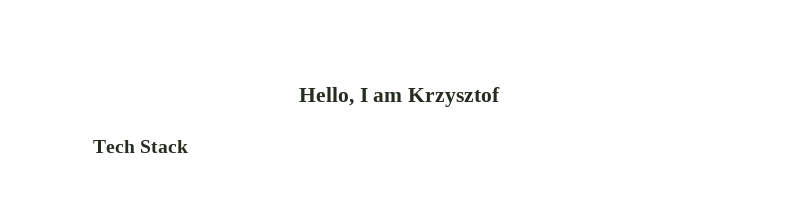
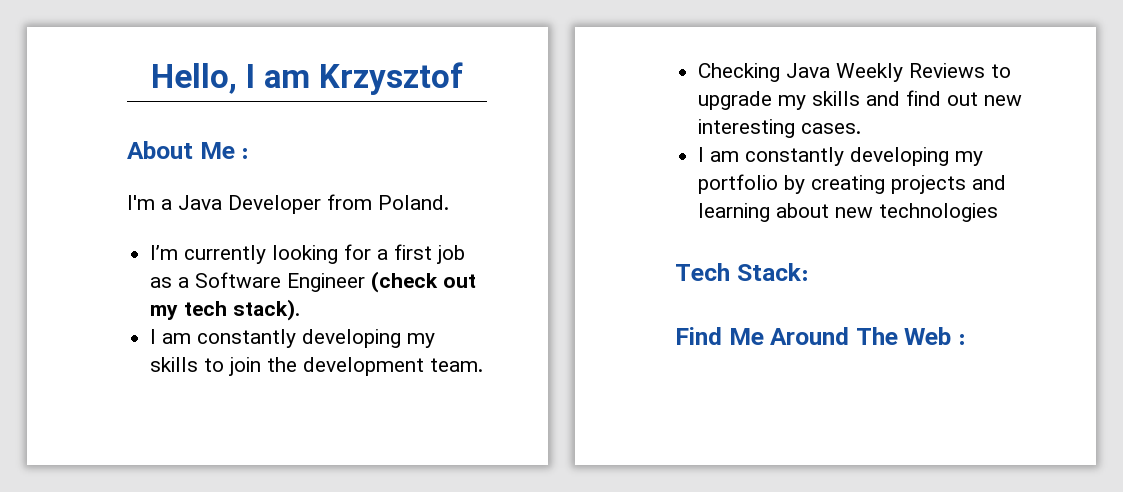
[93,140,189,153] Tech Stack -> [127,141,250,159] [127,194,449,214] [150,244,466,264] [150,271,477,293] [150,299,301,321] [150,329,436,348] [150,357,484,376] [698,63,1012,82] [698,90,1023,110] [698,119,862,138] [698,147,984,166] [698,174,1007,194] [698,203,999,222] [675,263,809,281] [675,327,967,345] About Me : // I'm a Java Developer from Poland. // I’m currently looking for a first job as a Software Engineer (check out my tech stack). // I am constantly developing my skills to join the development team. // Checking Java Weekly Reviews to upgrade my skills and find out new interesting cases. // I am constantly developing my portfolio by creating projects and learning about new technologies // Tech Stack: // Find Me Around The Web :

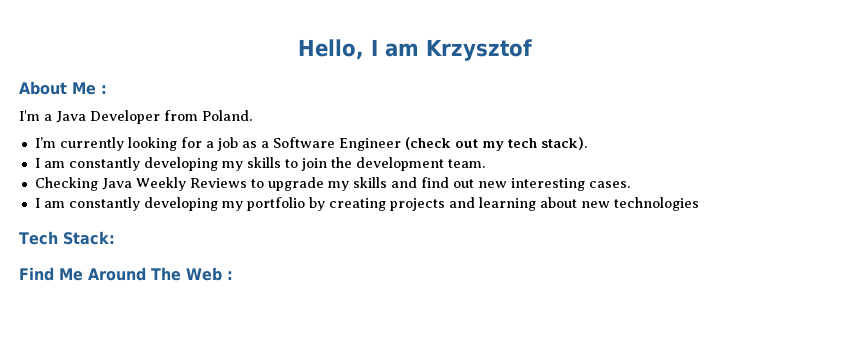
[394,244,433,260] first -> (214, 144) none

